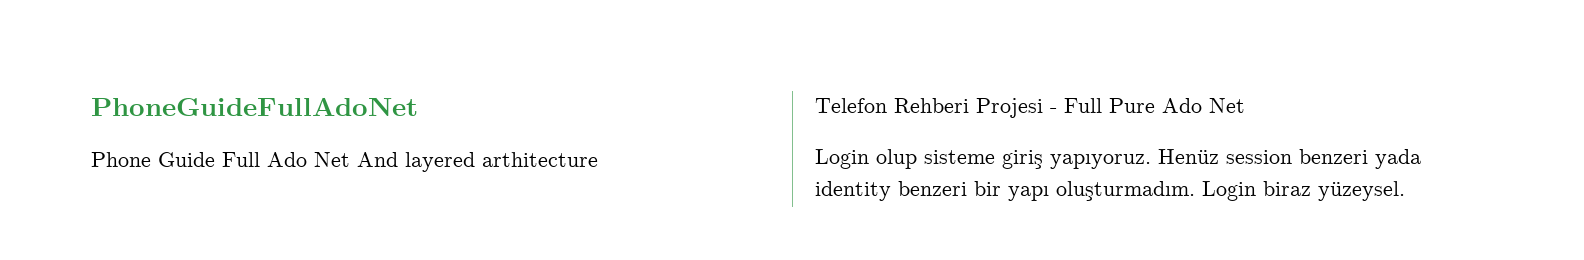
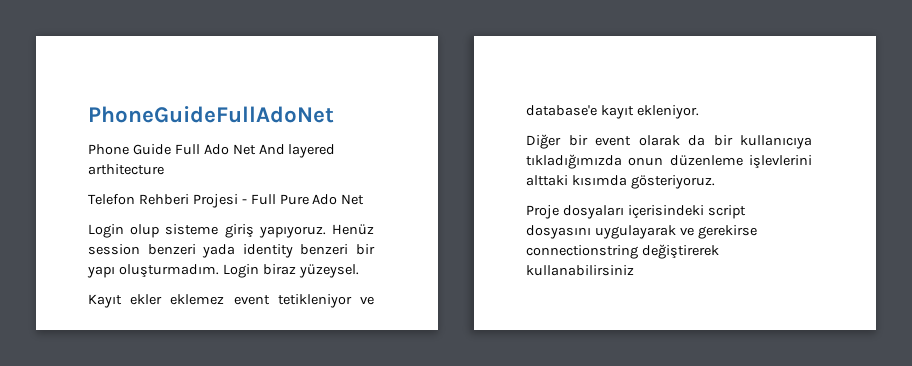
(1405, 191) none -> [88,294,374,308] [526,105,699,119] [526,134,812,149] [526,154,812,169] [526,175,715,189] [526,205,746,219] [526,225,757,239] [526,244,719,259] [526,265,634,276] // Kayıt ekler eklemez event tetikleniyor ve database'e kayıt ekleniyor. // Diğer bir event olarak da bir kullanıcıya tıkladığımızda onun düzenleme işlevlerini alttaki kısımda gösteriyoruz. // Proje dosyaları içerisindeki script dosyasını uygulayarak ve gerekirse connectionstring değiştirerek kullanabilirsiniz

